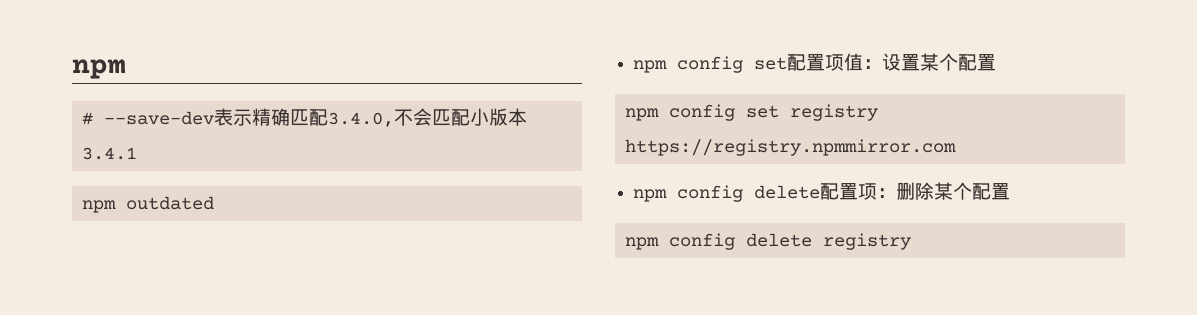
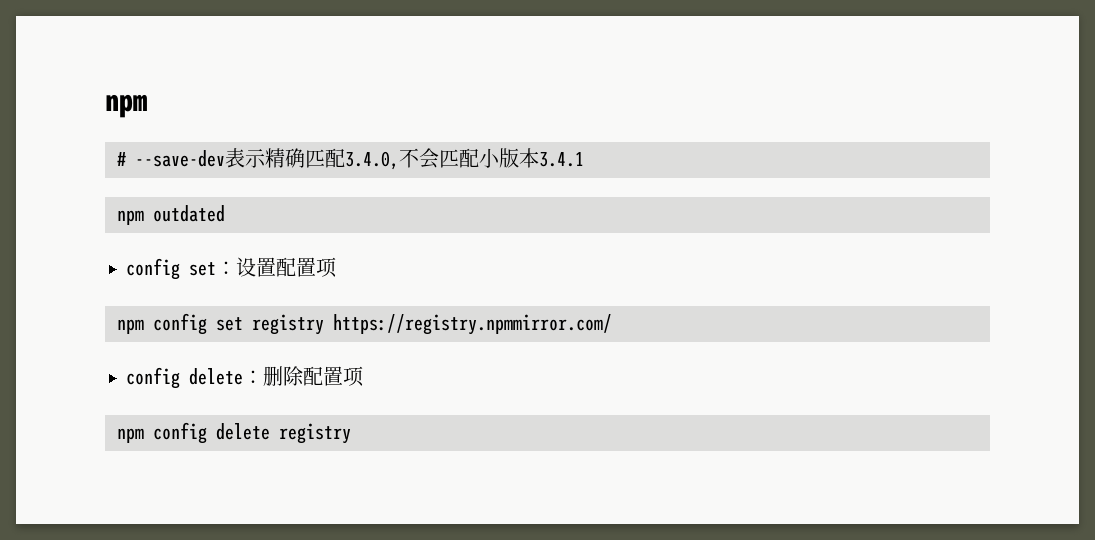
[632,53,996,73] npm config set配置项值：设置某个配置 -> [126,257,338,280] config set：设置配置项
[624,139,956,156] [632,182,1010,202] https://registry.npmmirror.com // npm config delete配置项：删除某个配置 -> [332,314,612,335] [126,366,365,389] https://registry.npmmirror.com/ // config delete：删除配置项

